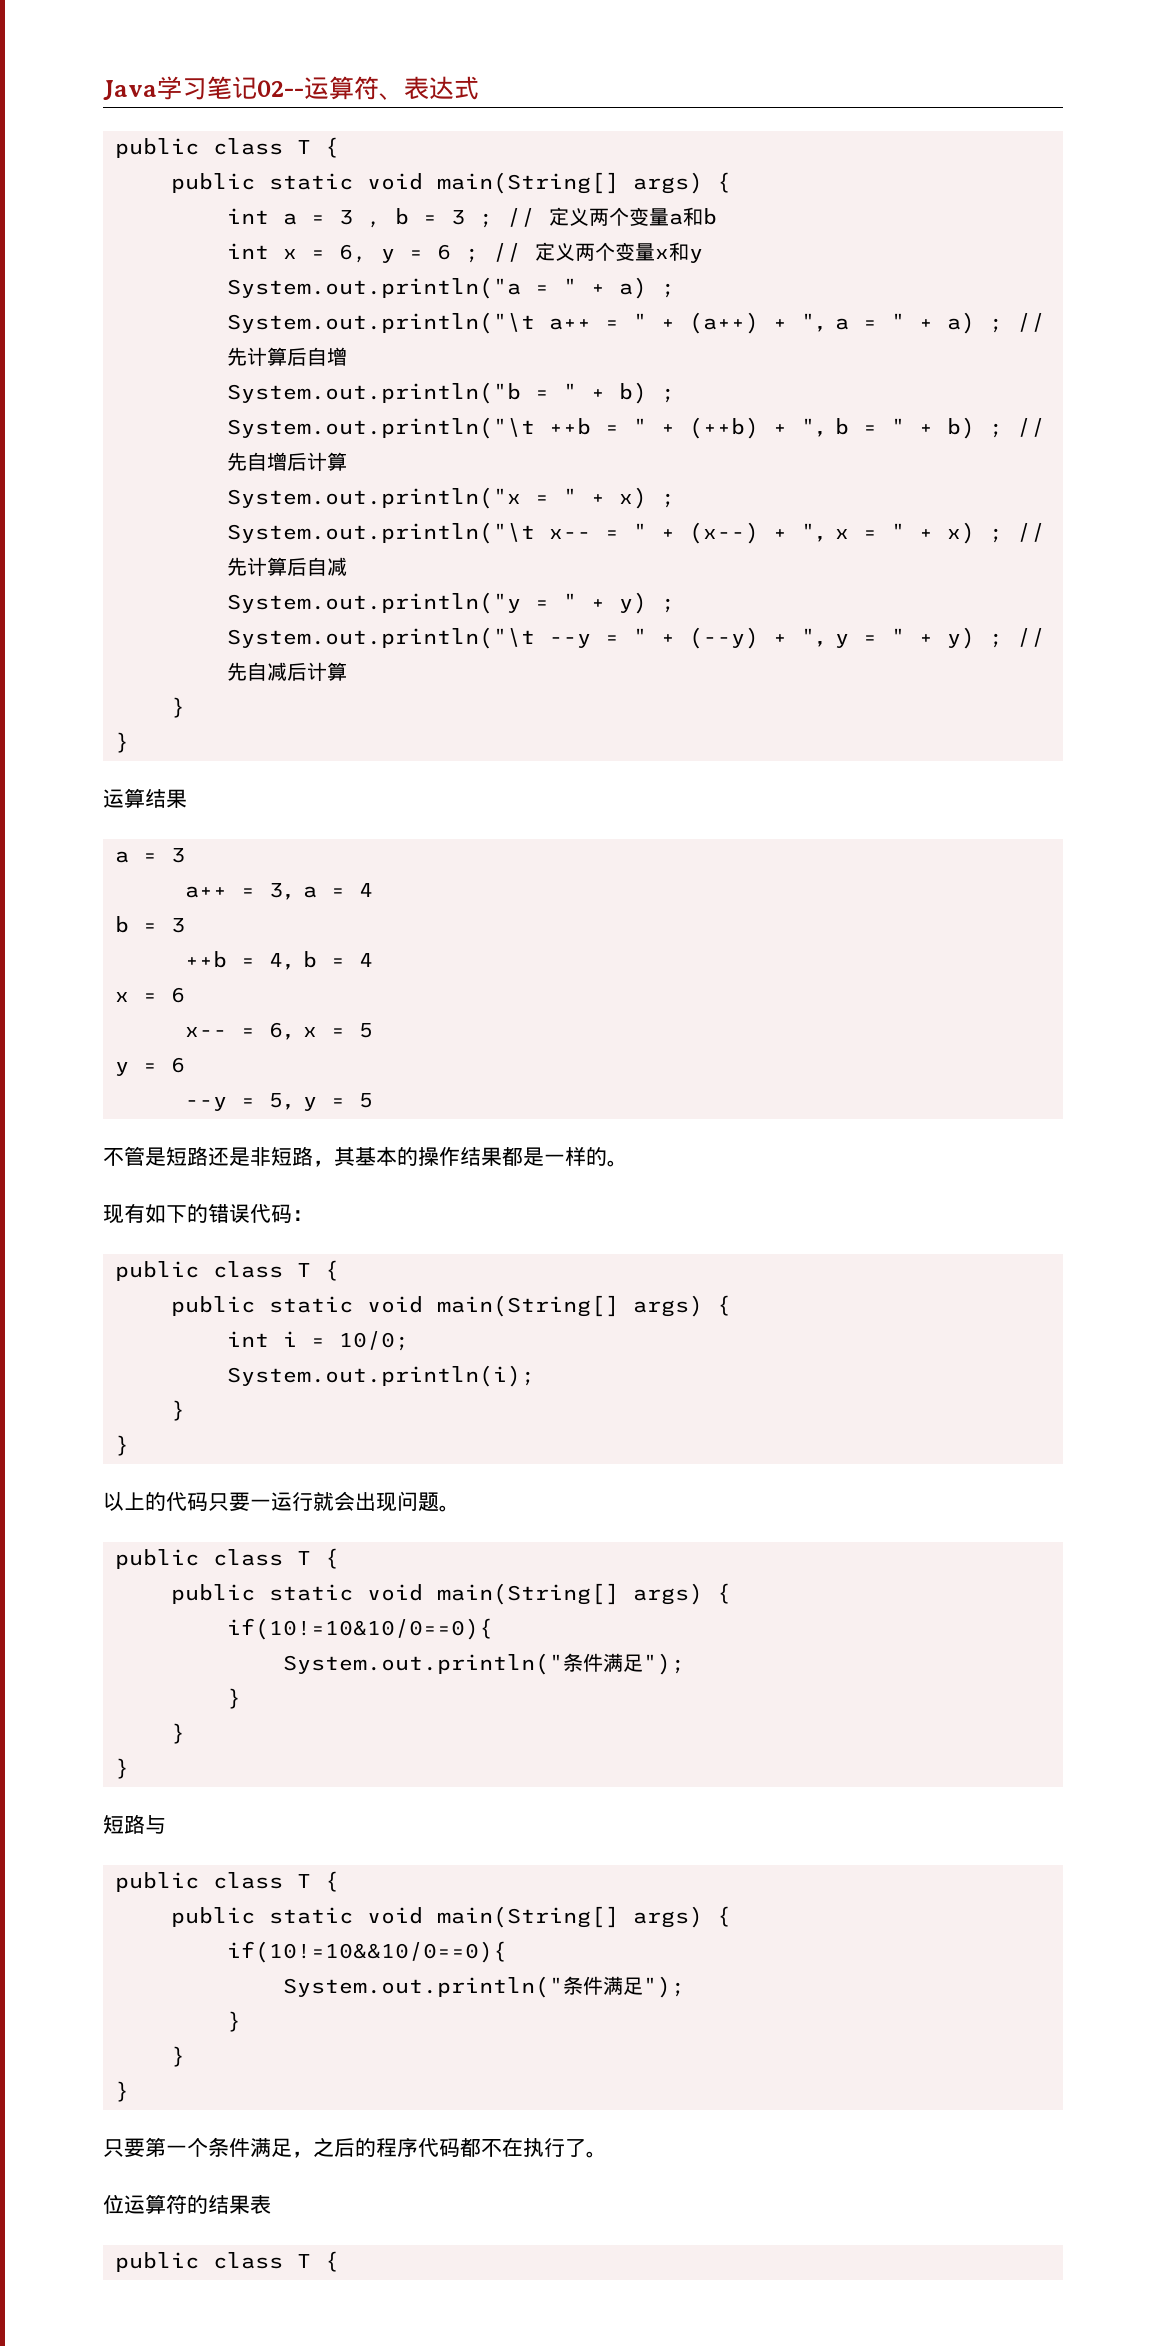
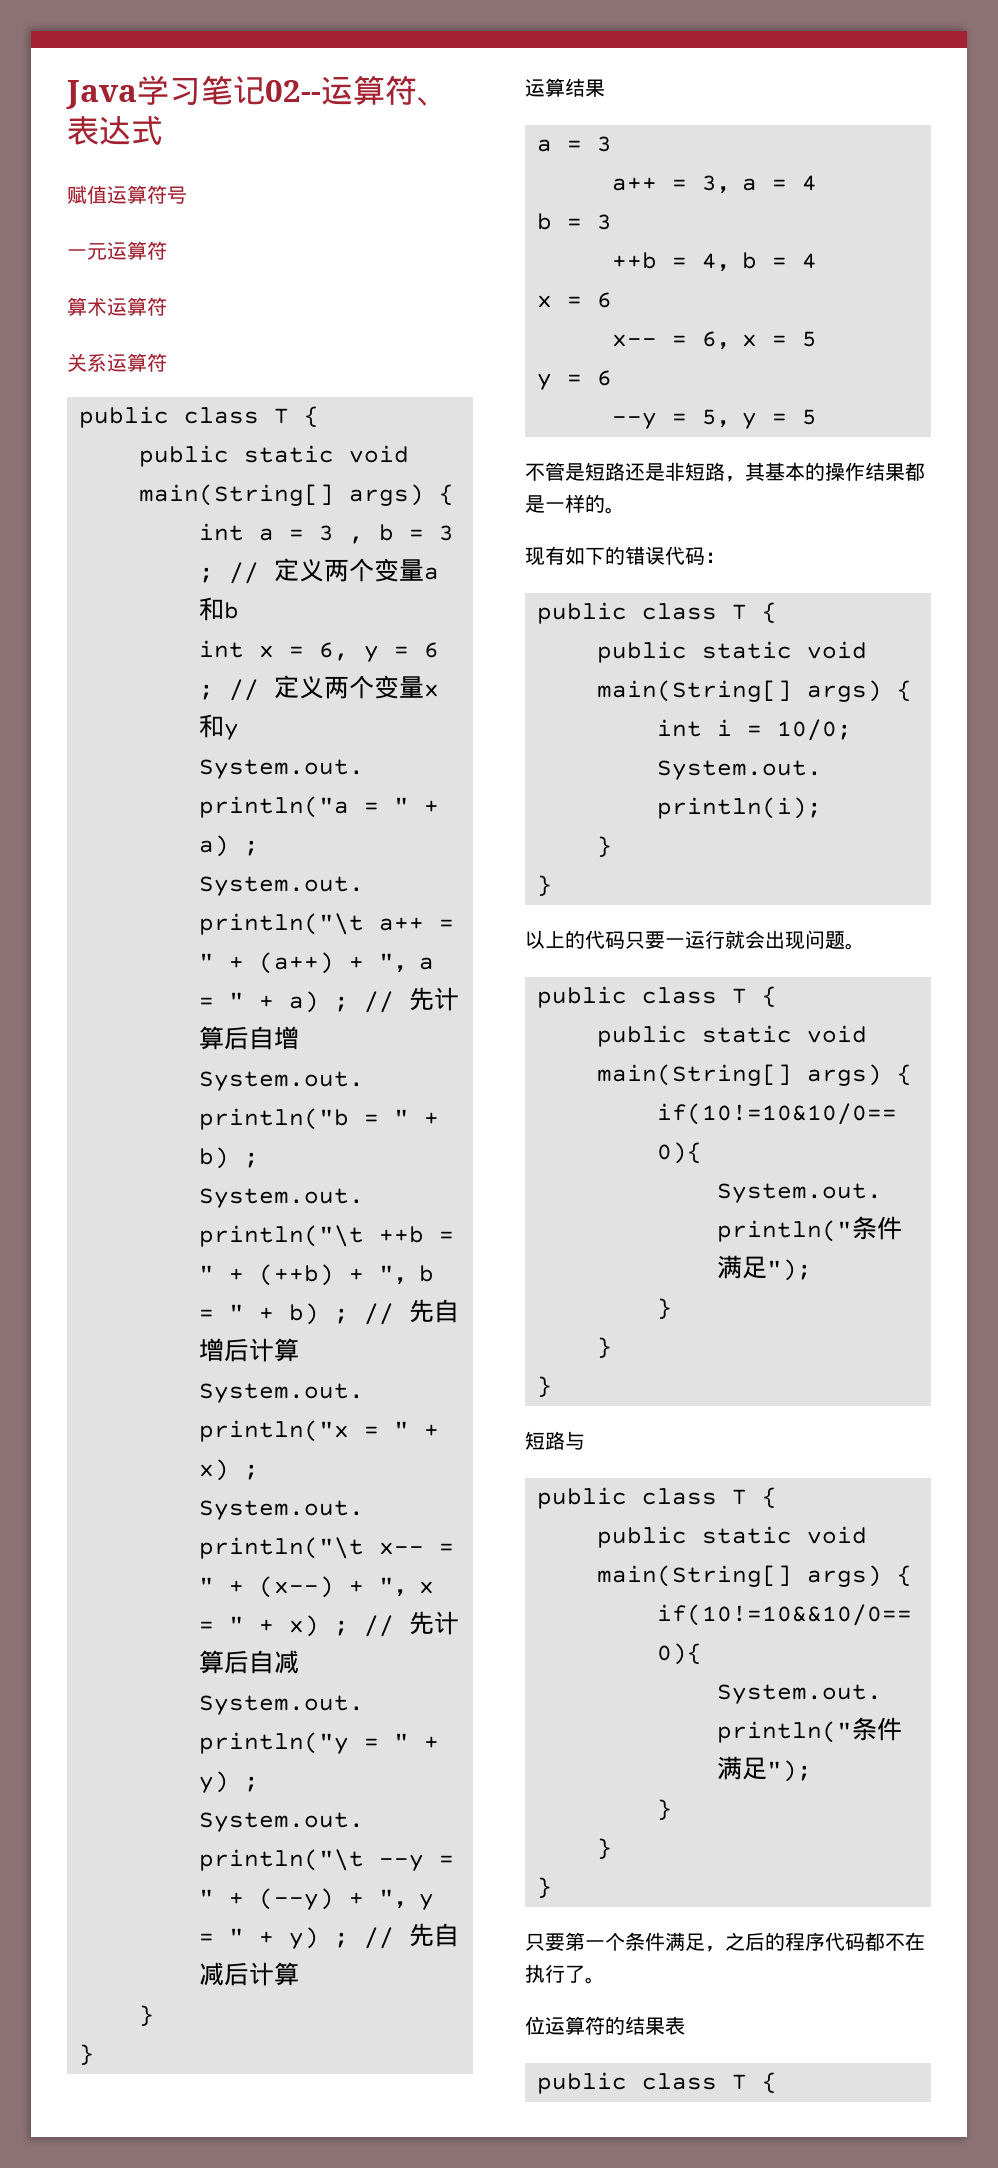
(479, 88) none -> [67,185,187,204] [67,241,167,260] [67,297,167,316] [67,353,167,372] // 赋值运算符号 // 一元运算符 // 算术运算符 // 关系运算符

